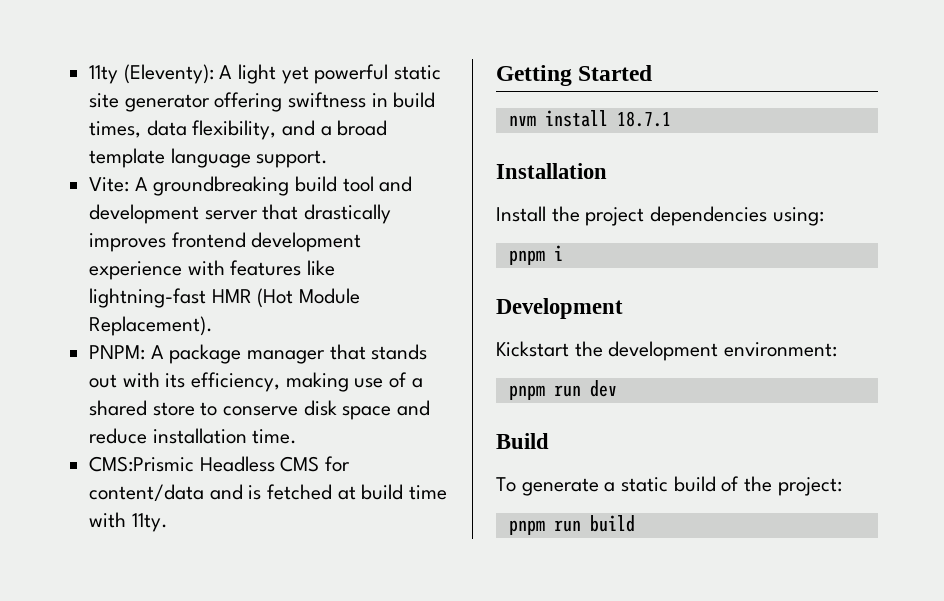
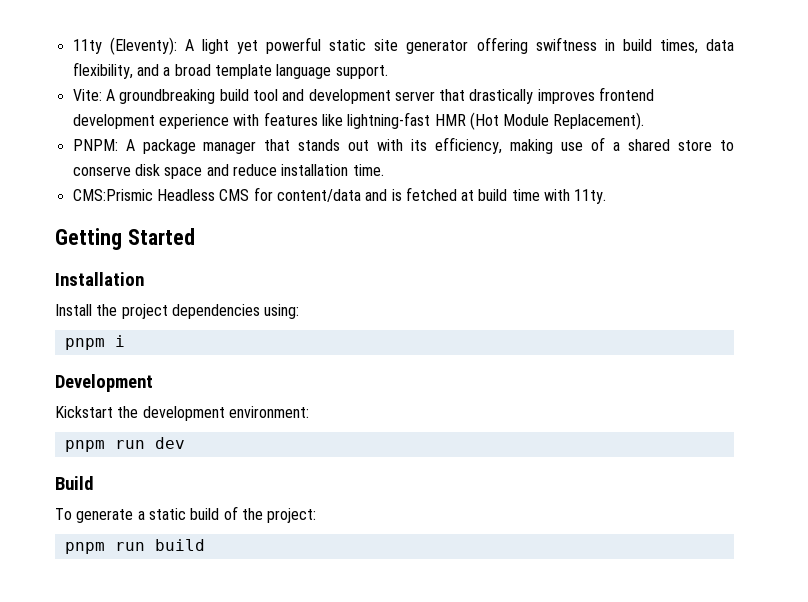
[508,110,671,127] // nvm install 18.7.1 -> (195, 236) none

